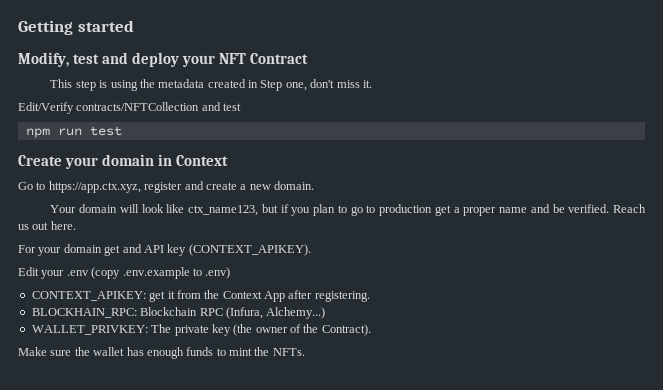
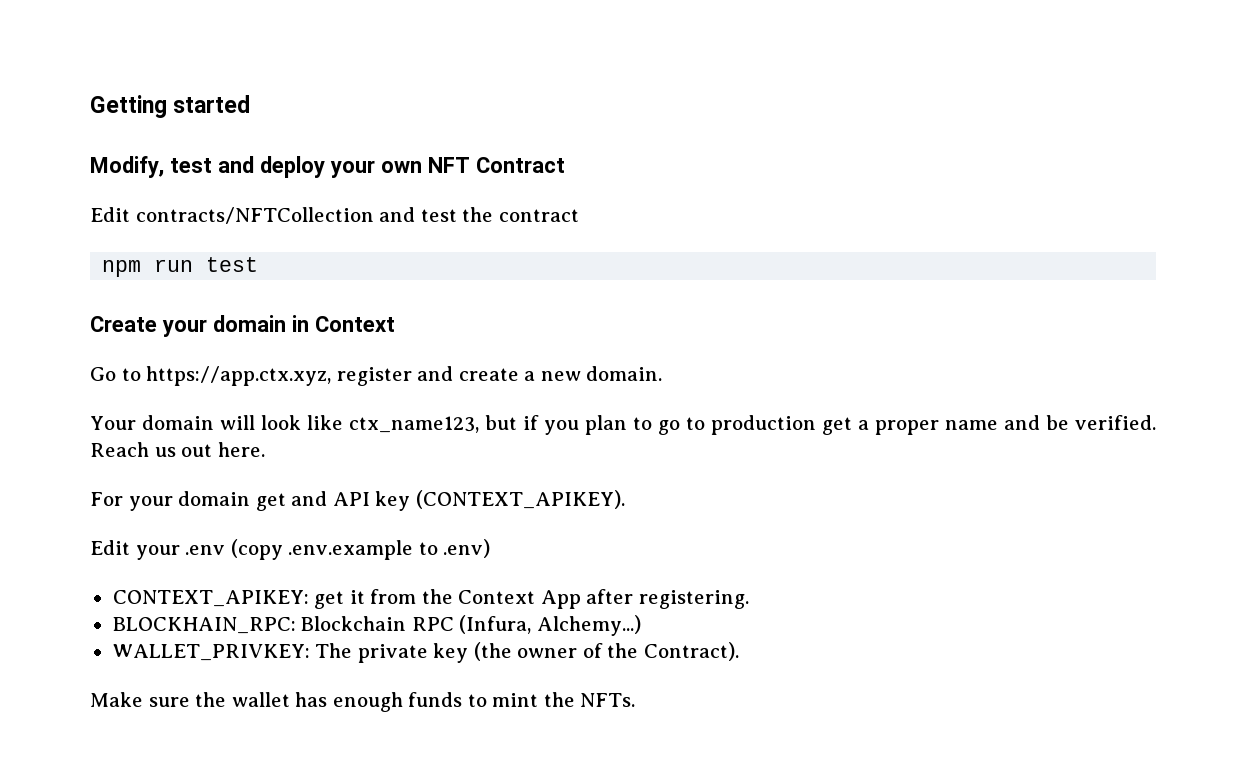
(216, 61) none -> [380,161,422,173] own
[50,79,372,91] [18,102,74,114] This step is using the metadata created in Step one, don't miss it. // Edit/Verify -> [90,207,130,222] Edit
(242, 107) none -> [462,207,579,222] the contract

